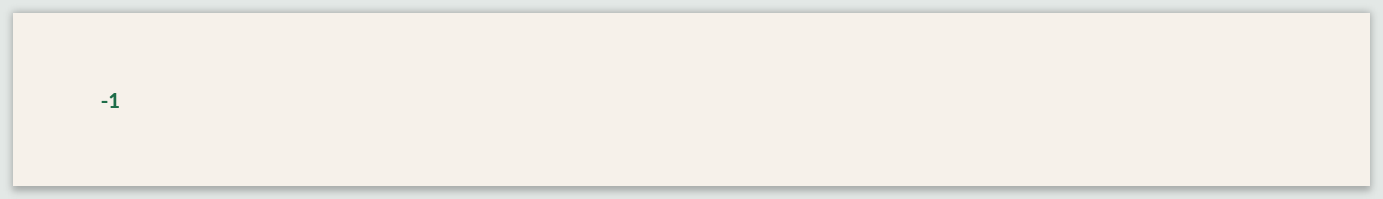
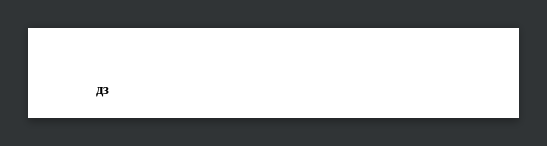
[101,93,120,108] -1 -> [96,87,109,97] дз

